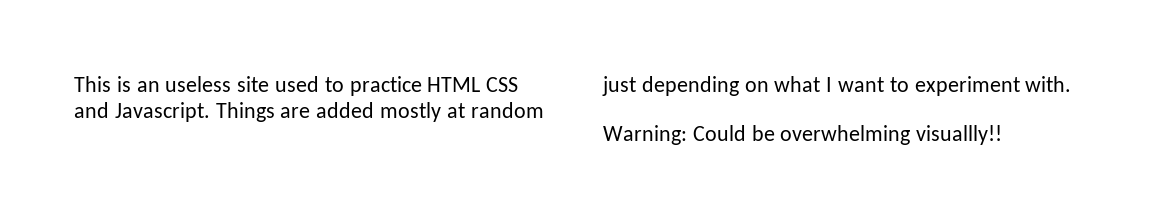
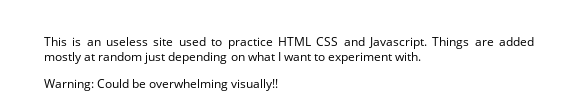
[916,125,1003,145] visuallly!! -> [231,79,279,91] visually!!

